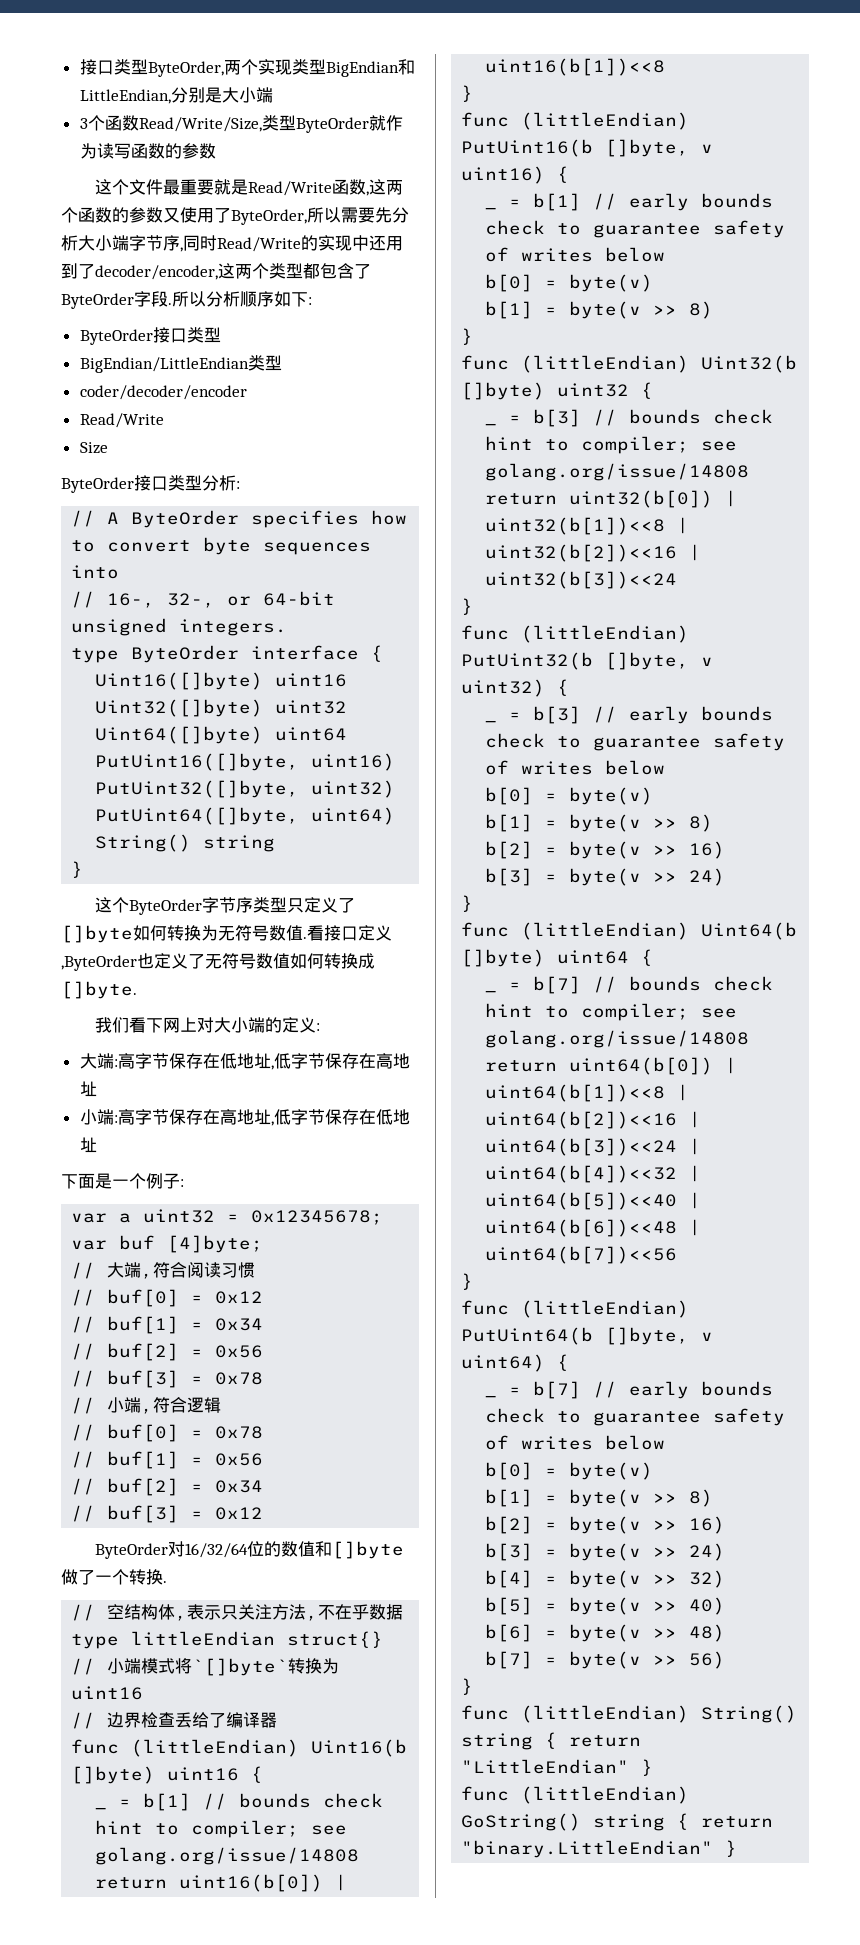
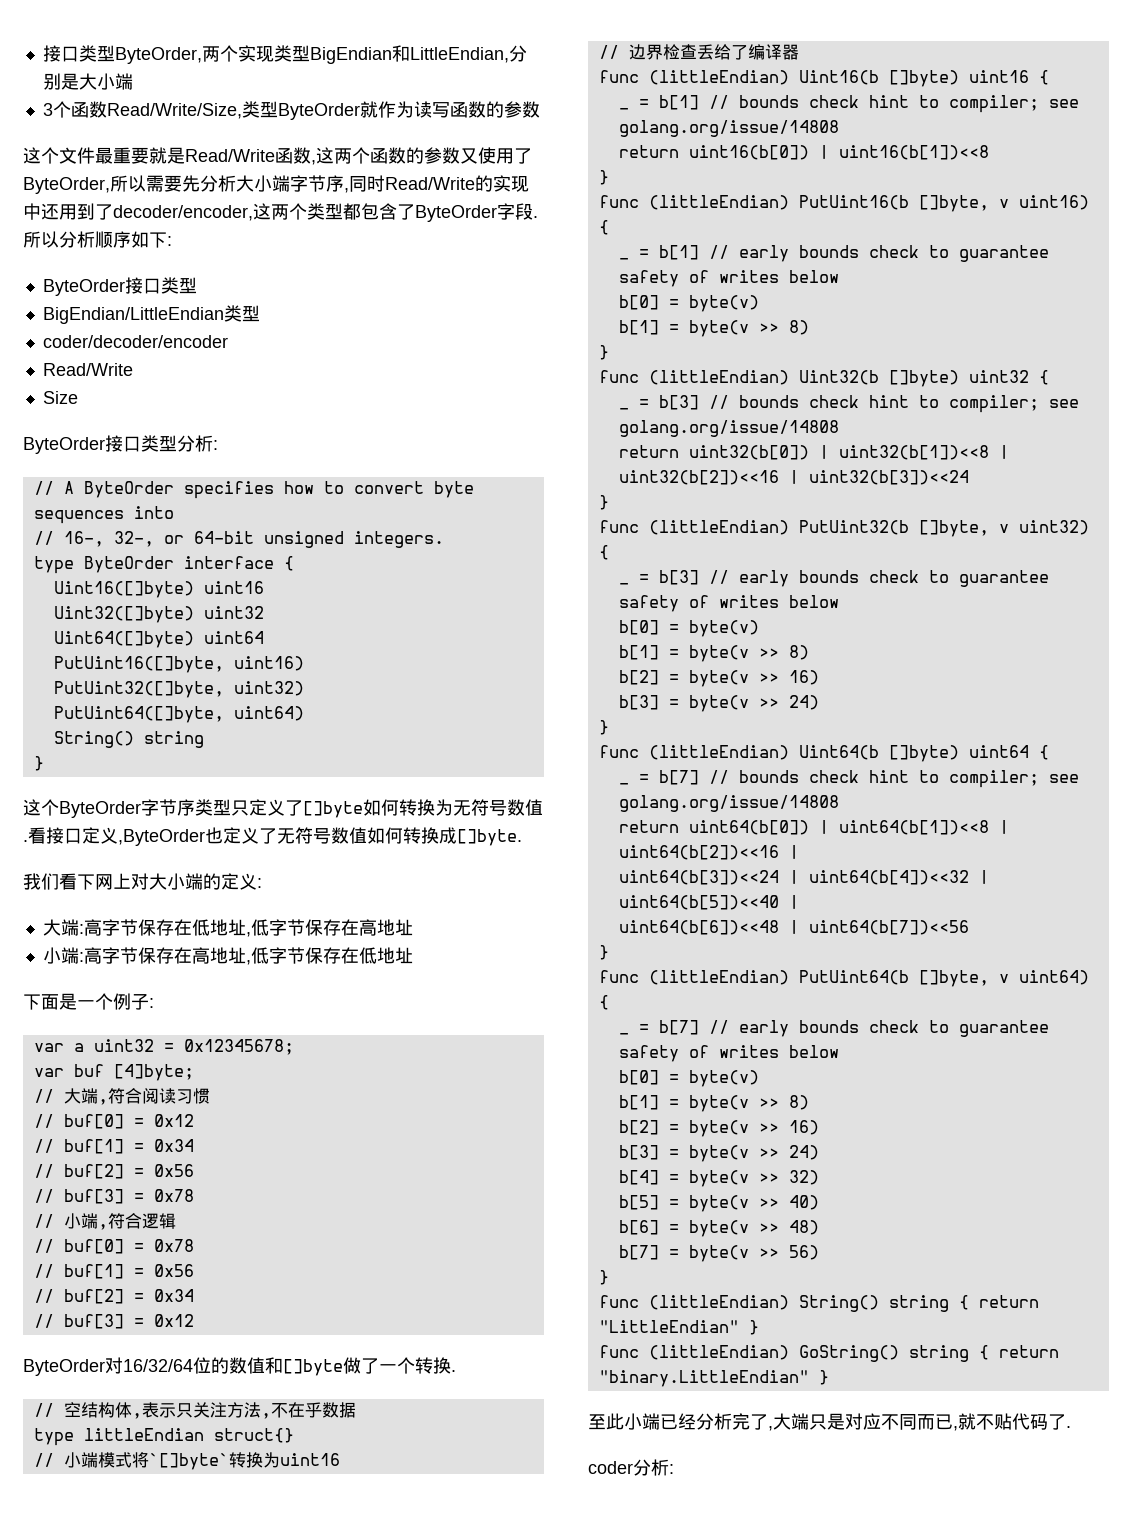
(738, 1848) none -> [588,1413,1071,1431] [588,1459,674,1476] // 至此小端已经分析完了,大端只是对应不同而已,就不贴代码了. // coder分析:

